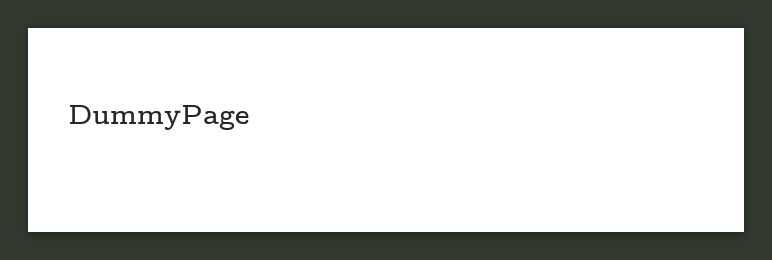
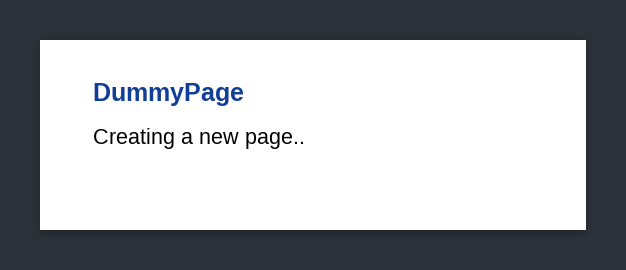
(249, 117) none -> [93,128,305,149] // Creating a new page..

